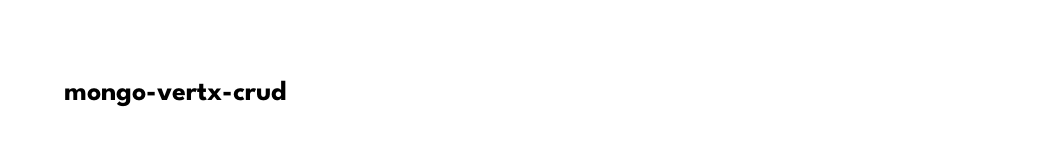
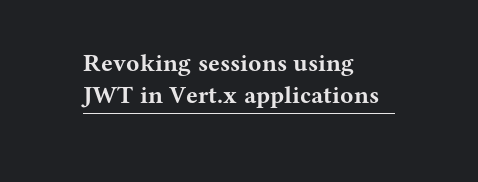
[64,80,287,107] mongo-vertx-crud -> [83,54,355,76] [81,86,379,108] Revoking sessions using JWT in Vert.x applications

